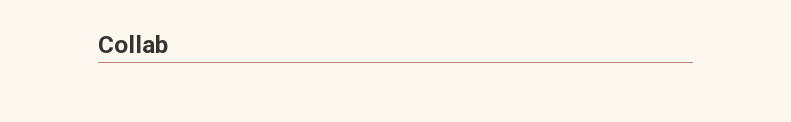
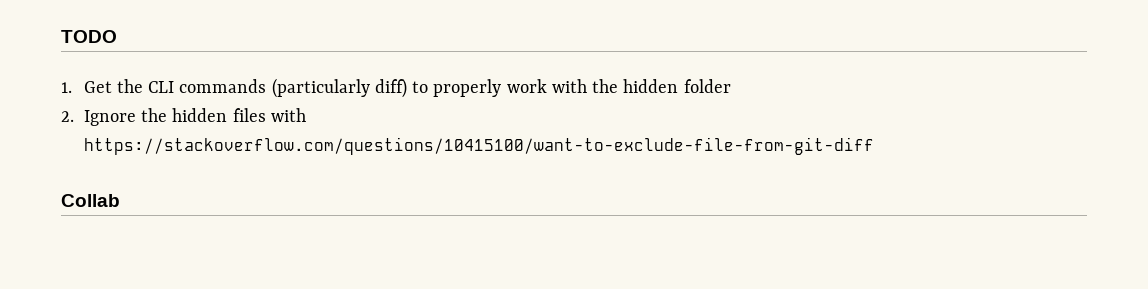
(98, 44) none -> [61,30,117,43] [61,78,731,98] [61,108,306,126] [83,137,874,155] TODO // 1. Get the CLI commands (particularly diff) to properly work with the hidden folder // 2. Ignore the hidden files with https://stackoverflow.com/questions/10415100/want-to-exclude-file-from-git-diff //

